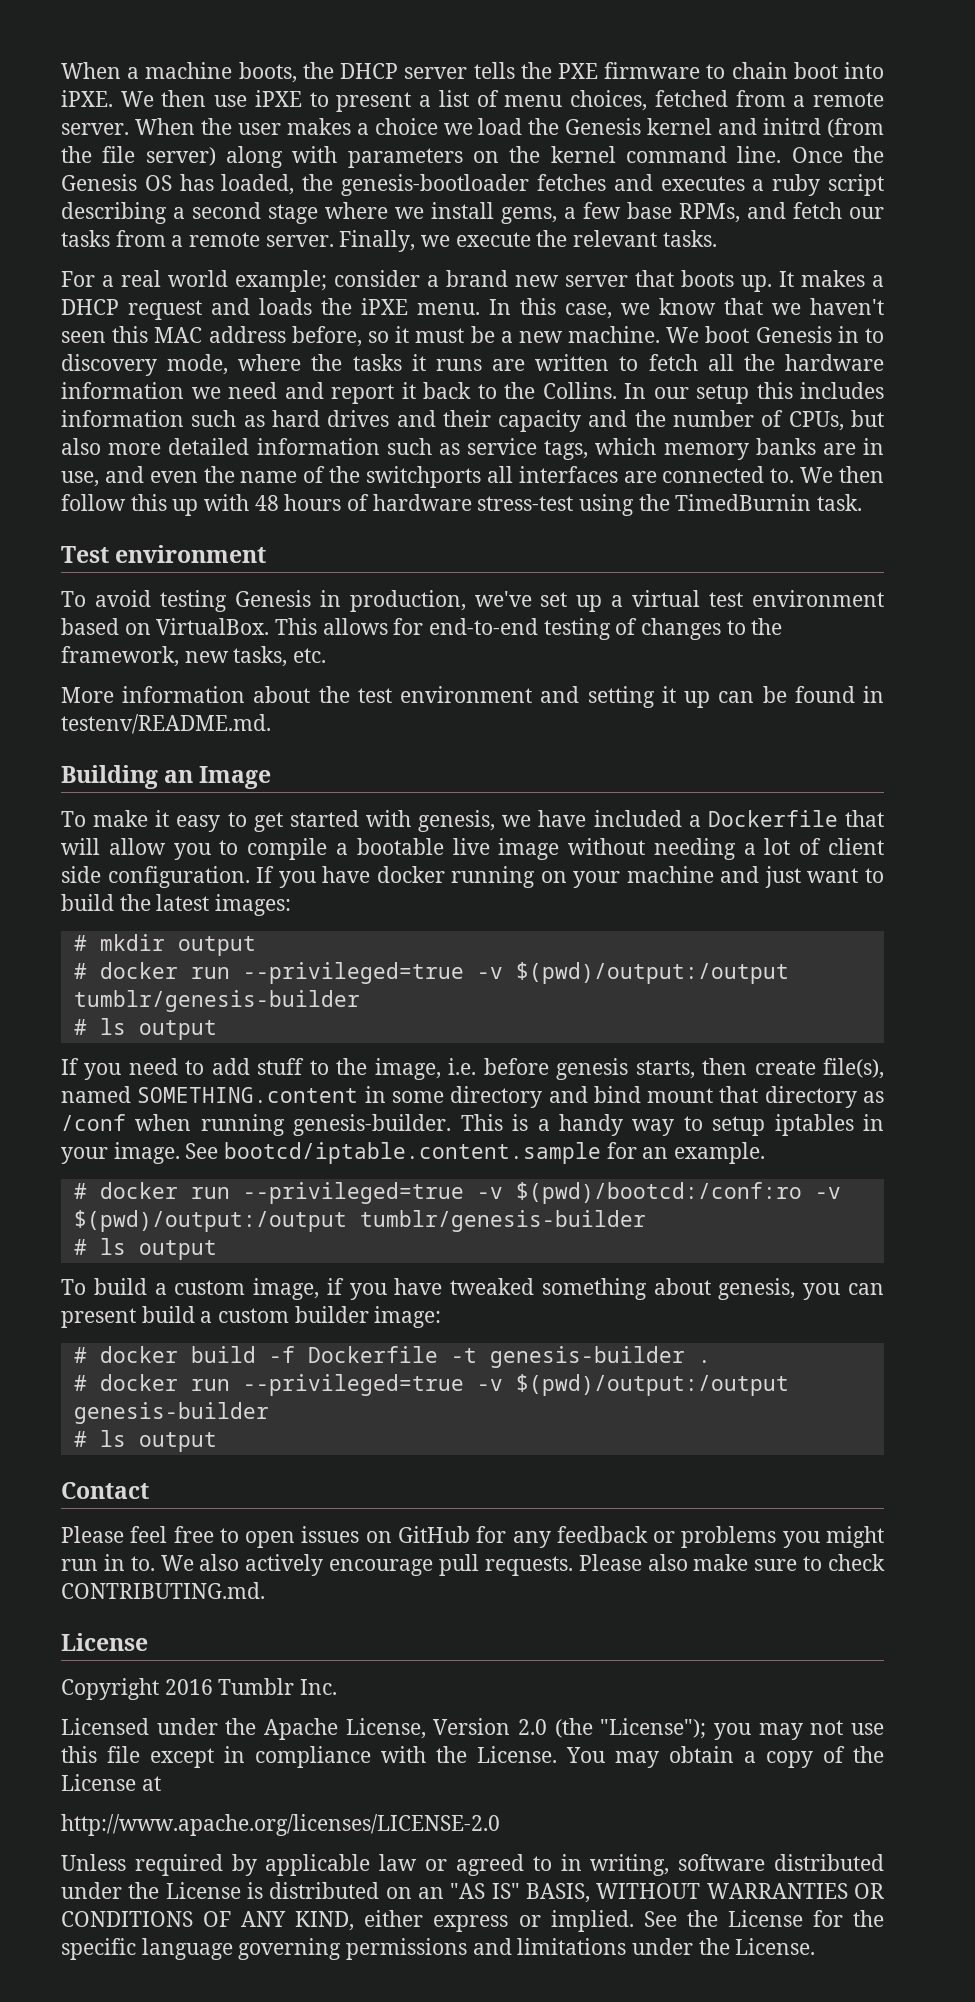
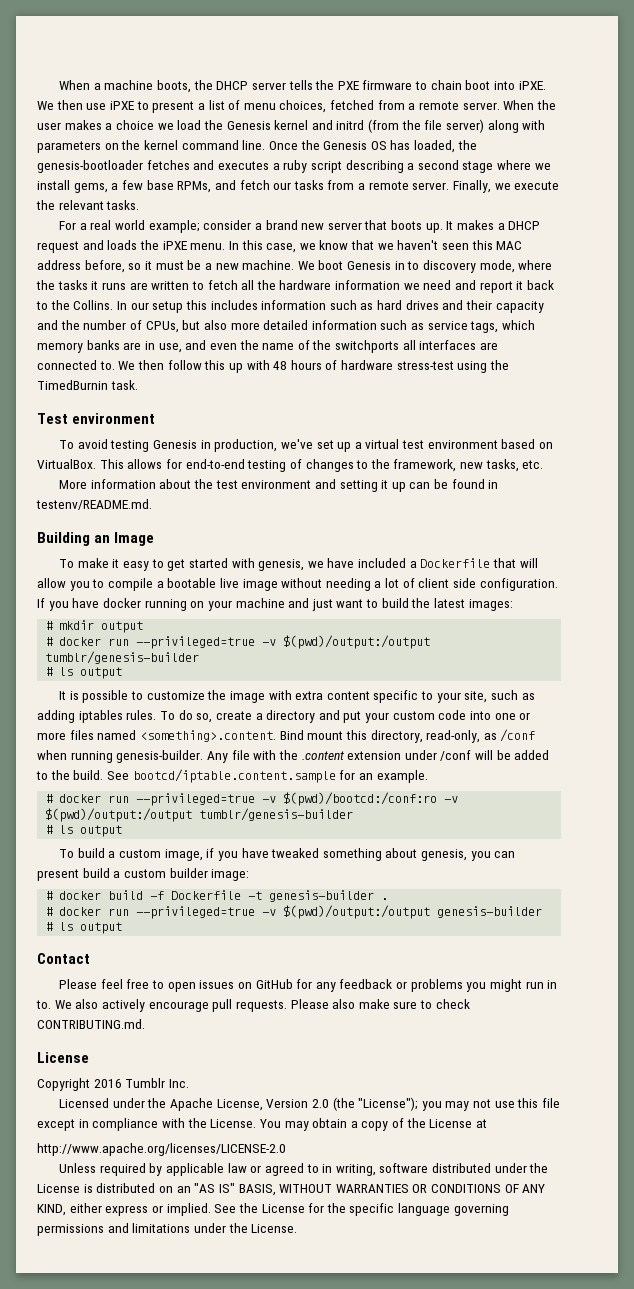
[61,1058,884,1080] [61,1086,857,1108] If you need to add stuff to the image, i.e. before genesis starts, then create file(s), named SOMETHING.content in some directory and bind mount that directory -> [59,690,535,703] [37,710,531,723] [37,730,481,743] It is possible to customize the image with extra content specific to your site, such as adding iptables rules. To do so, create a directory and put your custom code into one or more files named <something>.content. Bind mount this directory, read-only,
[460,1114,884,1136] [61,1142,180,1164] This is a handy way to setup iptables in your image. -> [206,750,550,763] [36,770,104,780] Any file with the .content extension under /conf will be added to the build.

